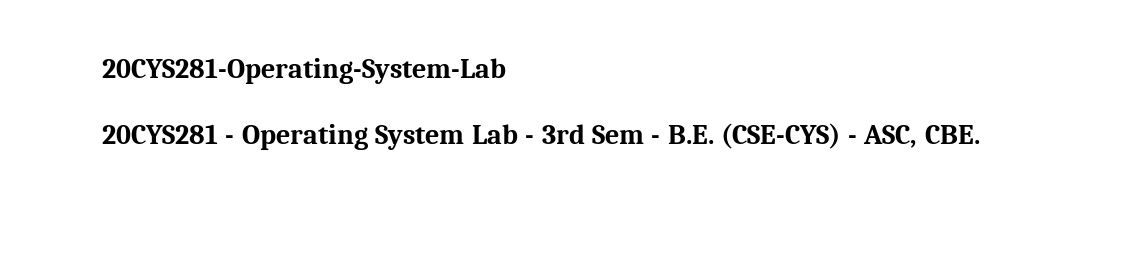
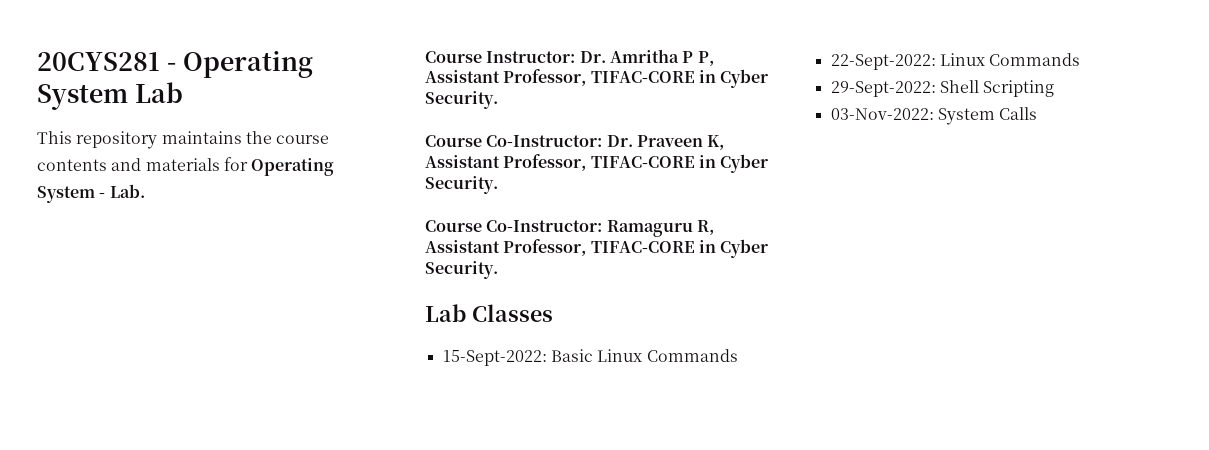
[102,58,506,84] 20CYS281-Operating-System-Lab // -> (37, 61) none
[525,123,980,149] - 3rd Sem - B.E. (CSE-CYS) - ASC, CBE. -> [37,131,330,149] [37,157,335,176] [37,184,145,203] [425,49,714,66] [425,69,769,88] [425,91,498,109] [425,135,725,150] [425,154,769,173] [425,176,498,194] [425,220,714,237] [425,239,769,258] [425,261,498,279] [425,304,553,322] [442,349,738,366] [830,53,1081,70] [830,80,1055,97] [830,107,1038,125] // This repository maintains the course contents and materials for Operating System - Lab. // Course Instructor: Dr. Amritha P P, Assistant Professor, TIFAC-CORE in Cyber Security. // Course Co-Instructor: Dr. Praveen K, Assistant Professor, TIFAC-CORE in Cyber Security. // Course Co-Instructor: Ramaguru R, Assistant Professor, TIFAC-CORE in Cyber Security. // Lab Classes // 15-Sept-2022: Basic Linux Commands // 22-Sept-2022: Linux Commands // 29-Sept-2022: Shell Scripting // 03-Nov-2022: System Calls

